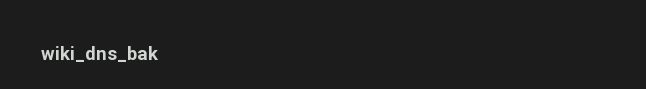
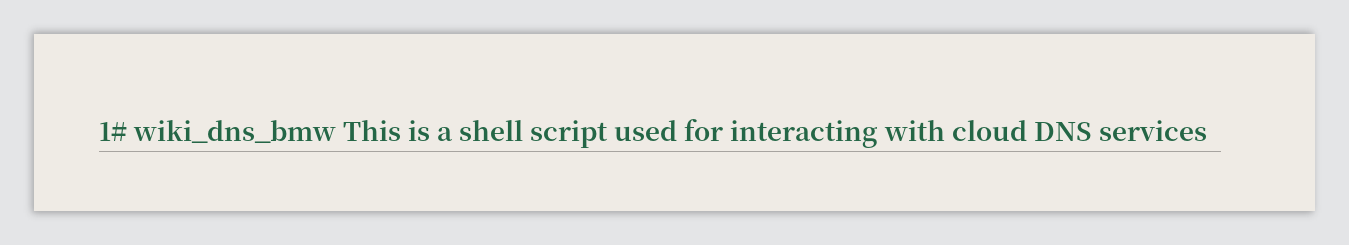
[41,46,159,62] wiki_dns_bak -> [99,119,1208,148] 1# wiki_dns_bmw This is a shell script used for interacting with cloud DNS services

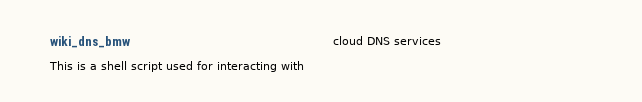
[99,122,127,141] 1# -> (50, 42) none
(337, 131) none -> (130, 42) //

